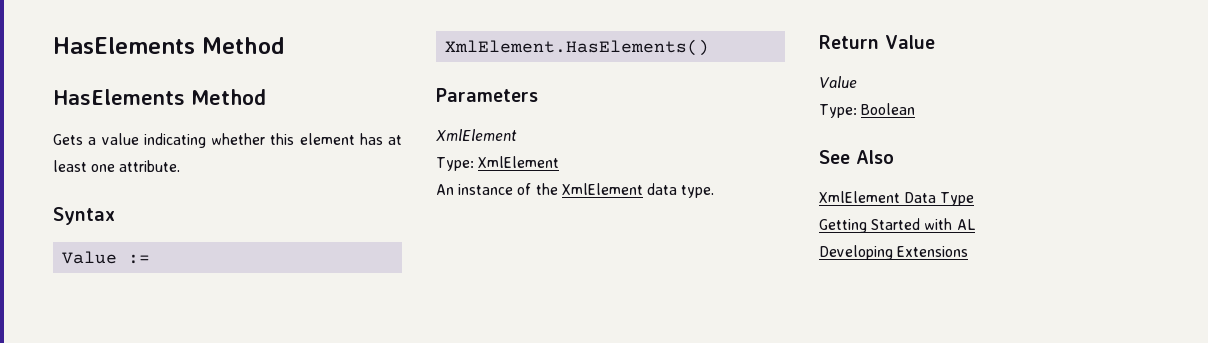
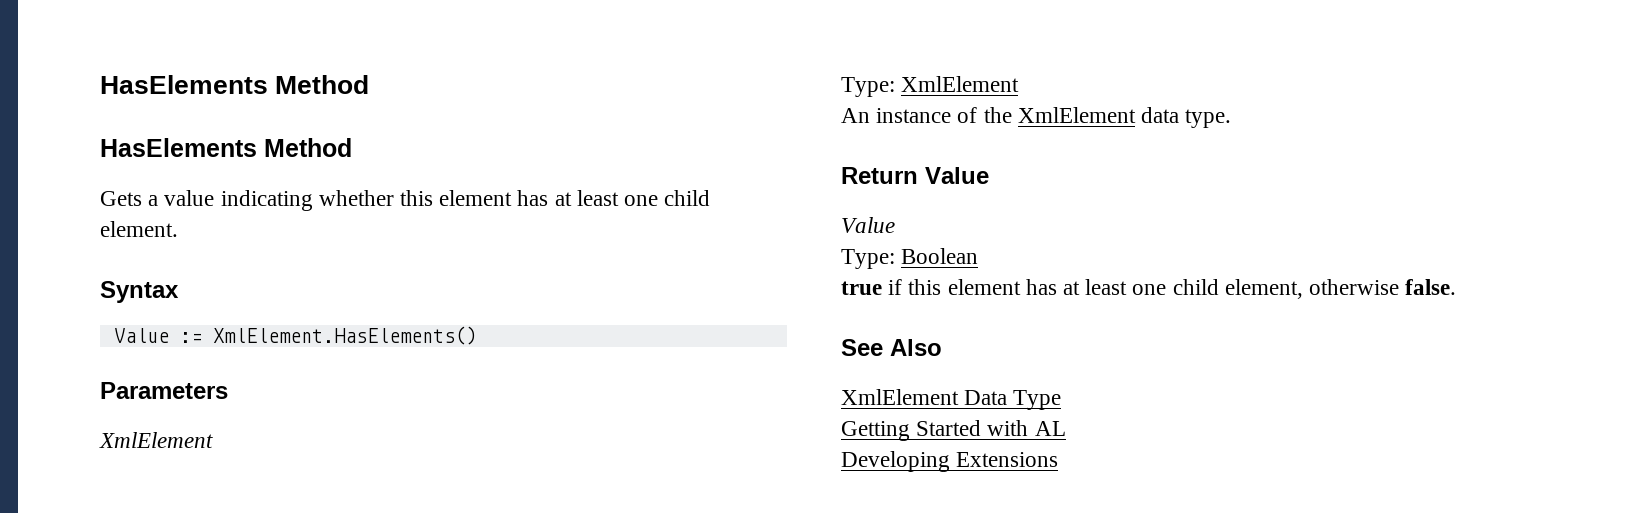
[119,160,181,172] attribute. -> [664,190,711,206] [100,221,178,237] child element.
(916, 109) none -> [841,279,1457,299] // true if this element has at least one child element, otherwise false.

